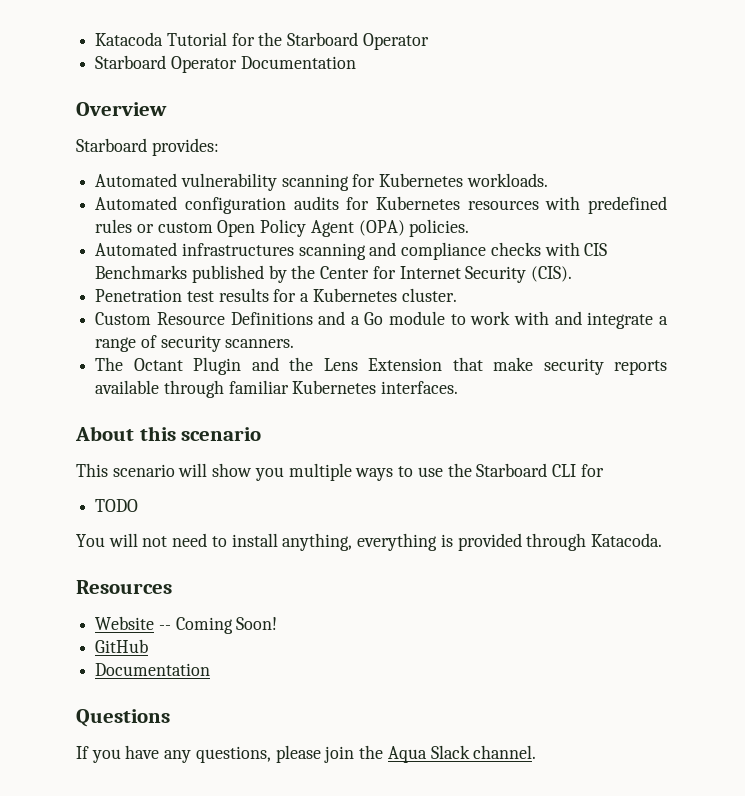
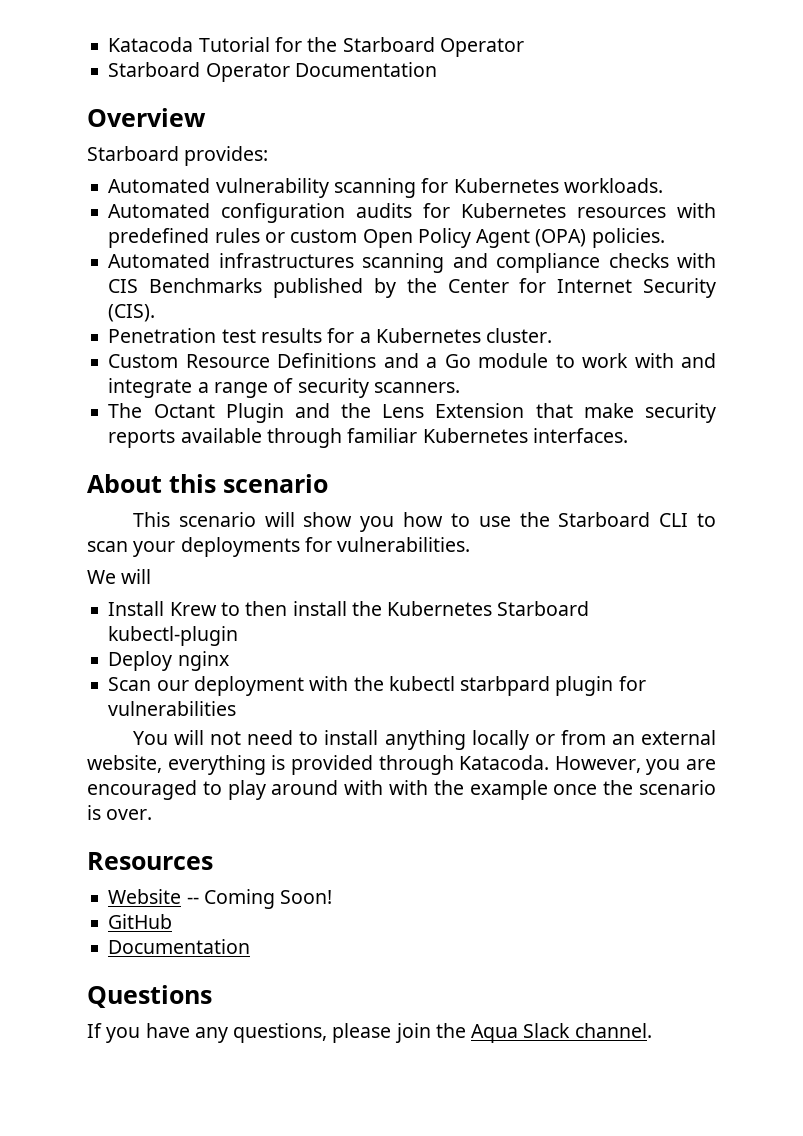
[288,463,394,481] multiple ways -> [403,512,444,527] how
[580,464,604,477] [95,499,139,512] for // TODO -> [697,513,717,527] [87,537,471,557] [87,569,152,584] [108,601,590,616] [108,626,239,646] [108,651,229,671] [108,676,646,696] [108,701,237,716] to scan your deployments for vulnerabilities. // We will // Install Krew to then install the Kubernetes Starboard kubectl-plugin // Deploy nginx // Scan our deployment with the kubectl starbpard plugin for vulnerabilities
[282,533,353,551] anything, -> [384,730,716,750] [87,755,162,773] anything locally or from an external website,
(662, 540) none -> [554,756,716,775] [87,780,716,800] [87,805,153,820] However, you are encouraged to play around with with the example once the scenario is over.

